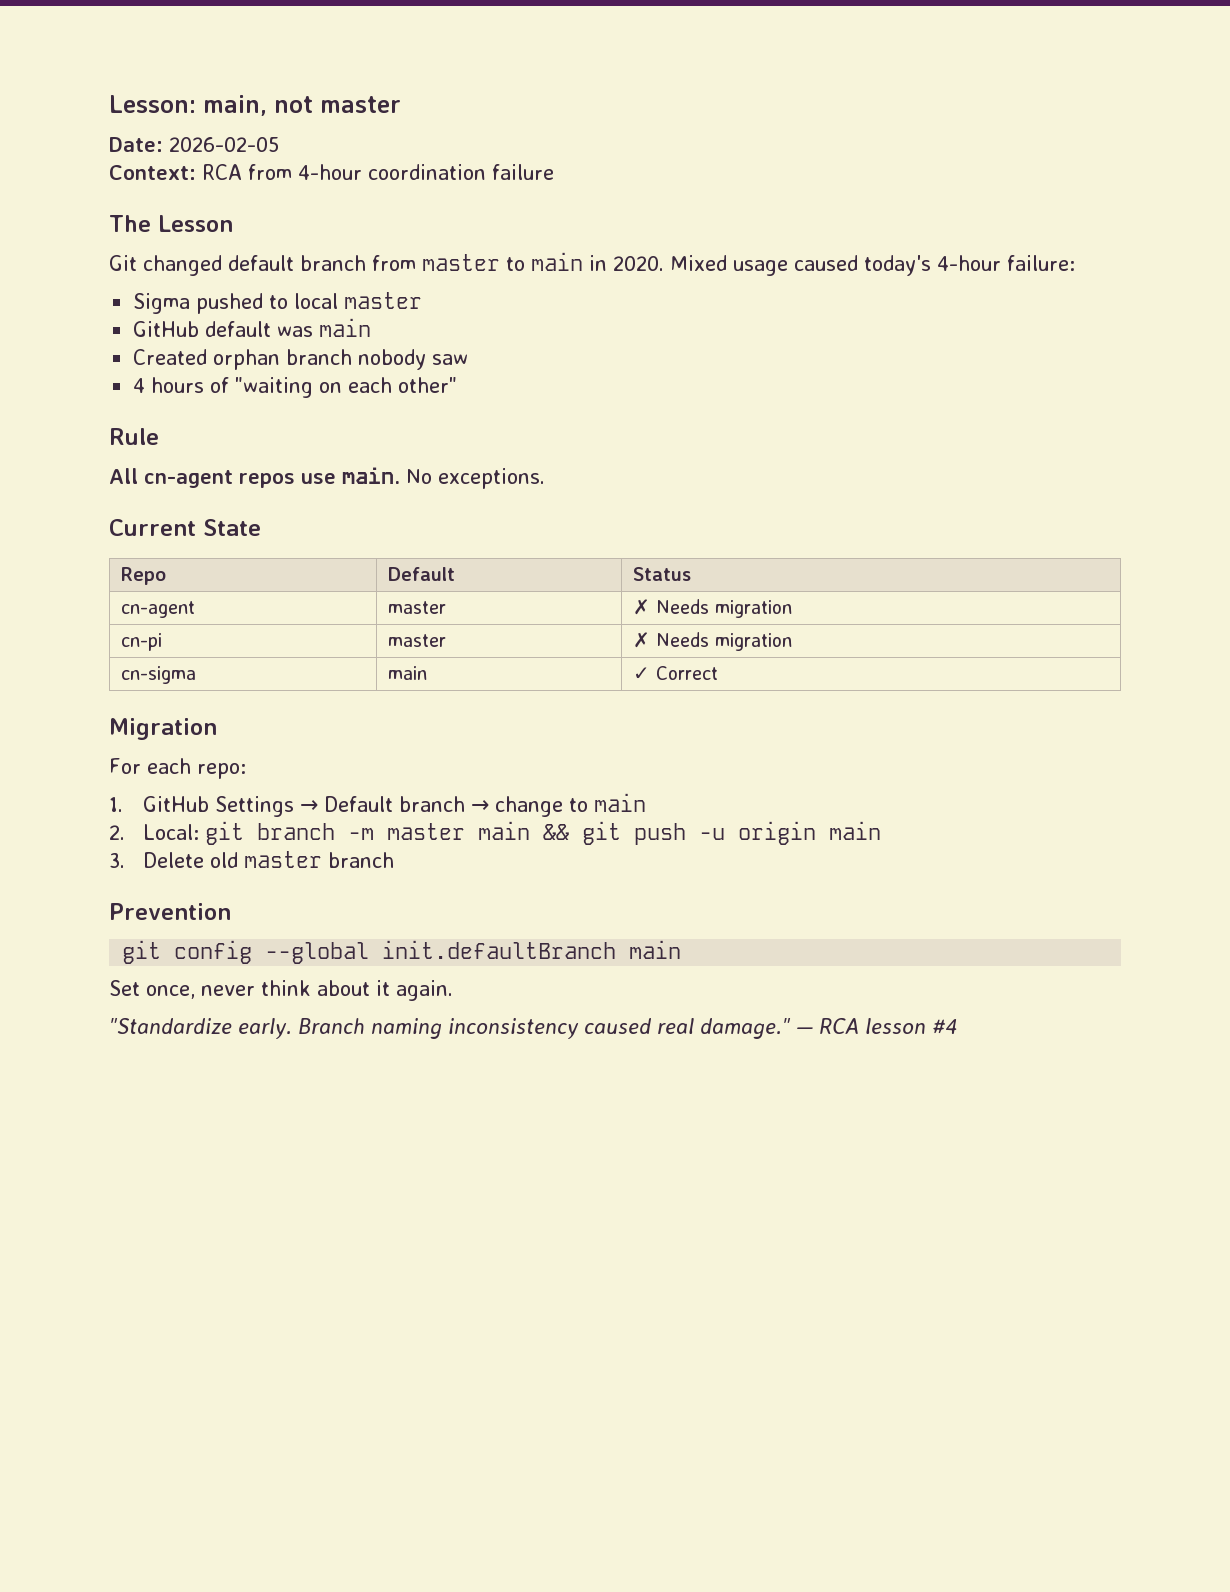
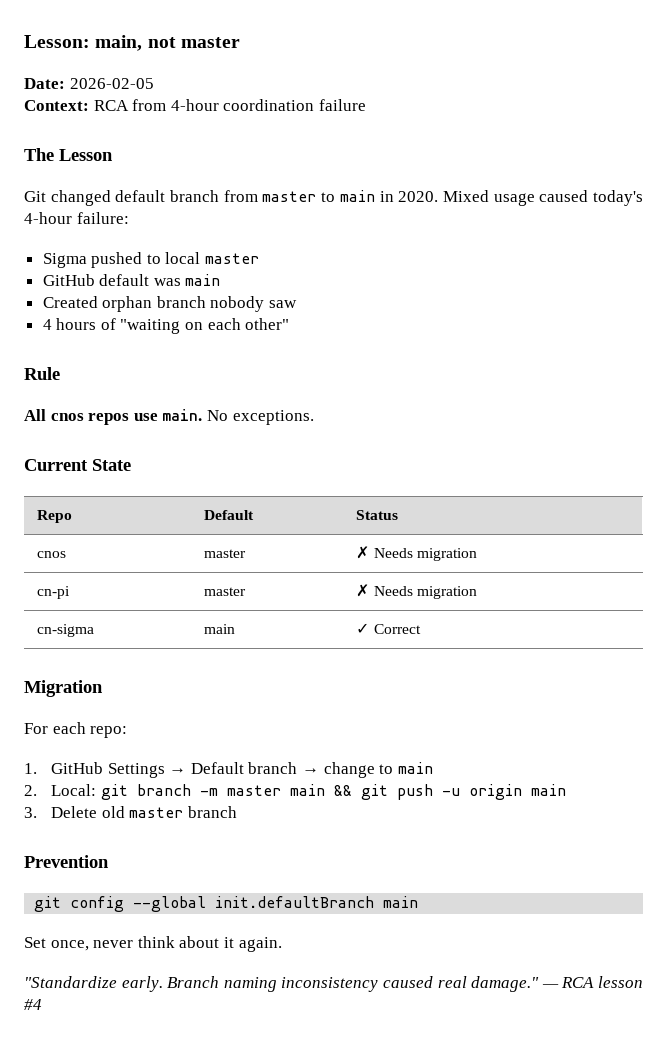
[144,470,233,488] cn-agent -> [50,413,84,421] cnos
[120,601,195,618] cn-agent -> [37,551,67,558] cnos

